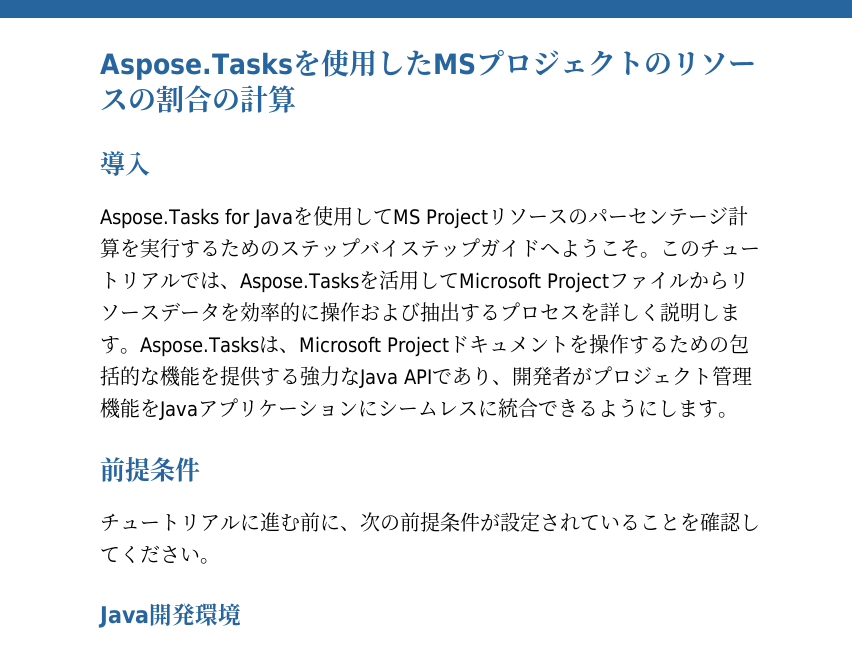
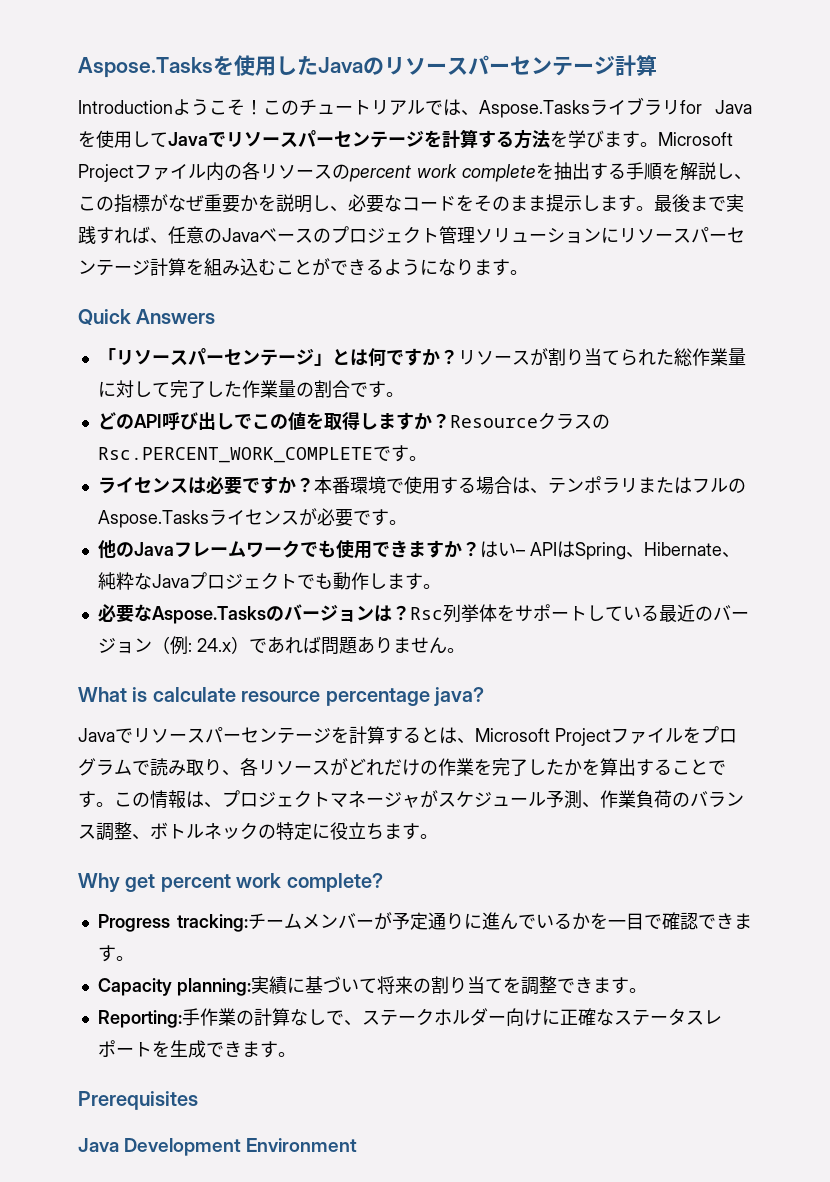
[432,49,756,76] [100,85,296,113] [100,151,150,176] [100,206,748,229] [100,238,560,258] MSプロジェクトのリソースの割合の計算 // 導入 // Aspose.Tasks for Javaを使用してMS Projectリソースのパーセンテージ計算を実行するためのステップバイステップガイドへ -> [318,55,657,76] [78,100,173,114] Javaのリソースパーセンテージ計算 // Introduction
[640,252,660,258] 。 -> [245,100,263,115] ！
[358,270,749,293] [100,302,740,322] [100,334,749,357] [100,366,752,388] [100,398,738,420] [100,457,200,482] [100,512,760,532] [100,545,220,564] [98,603,241,628] を活用してMicrosoft Projectファイルからリソースデータを効率的に操作および抽出するプロセスを詳しく説明します。Aspose.Tasksは、Microsoft Projectドキュメントを操作するための包括的な機能を提供する強力なJava APIであり、開発者がプロジェクト管理機能をJavaアプリケーションにシームレスに統合できるようにします。 // 前提条件 // チュートリアルに進む前に、次の前提条件が設定されていることを確認してください。 // Java開発環境 -> [590,97,752,116] [78,129,733,149] [78,162,752,182] [78,194,744,213] [78,226,745,244] [78,258,528,276] [78,309,216,326] [97,348,746,367] [97,380,404,398] [97,412,610,430] [97,445,427,463] [97,476,746,495] [97,508,407,528] [97,540,740,560] [97,572,441,590] [97,604,749,624] [97,636,465,655] [78,687,484,707] [78,726,737,746] [78,758,726,776] [78,790,744,809] [78,822,438,841] [78,873,383,893] [97,912,752,932] [97,945,134,962] [97,976,647,996] [97,1008,722,1028] [97,1040,296,1058] [78,1091,198,1110] [78,1138,358,1156] ライブラリfor Javaを使用してJavaでリソースパーセンテージを計算する方法を学びます。Microsoft Projectファイル内の各リソースのpercent work completeを抽出する手順を解説し、この指標がなぜ重要かを説明し、必要なコードをそのまま提示します。最後まで実践すれば、任意のJavaベースのプロジェクト管理ソリューションにリソースパーセンテージ計算を組み込むことができるようになります。 // Quick Answers // 「リソースパーセンテージ」とは何ですか？リソースが割り当てられた総作業量に対して完了した作業量の割合です。 // どのAPI呼び出しでこの値を取得しますか？ResourceクラスのRsc.PERCENT_WORK_COMPLETEです。 // ライセンスは必要ですか？本番環境で使用する場合は、テンポラリまたはフルのAspose.Tasksライセンスが必要です。 // 他のJavaフレームワークでも使用できますか？はい– APIはSpring、Hibernate、純粋なJavaプロジェクトでも動作します。 // 必要なAspose.Tasksのバージョンは？Rsc列挙体をサポートしている最近のバージョン（例: 24.x）であれば問題ありません。 // What is calculate resource percentage java? // Javaでリソースパーセンテージを計算するとは、Microsoft Projectファイルをプログラムで読み取り、各リソースがどれだけの作業を完了したかを算出することです。この情報は、プロジェクトマネージャがスケジュール予測、作業負荷のバランス調整、ボトルネックの特定に役立ちます。 // Why get percent work complete? // Progress tracking:チームメンバーが予定通りに進んでいるかを一目で確認できます。 // Capacity planning:実績に基づいて将来の割り当てを調整できます。 // Reporting:手作業の計算なしで、ステークホルダー向けに正確なステータスレポートを生成できます。 // Prerequisites // Java Development Environment

